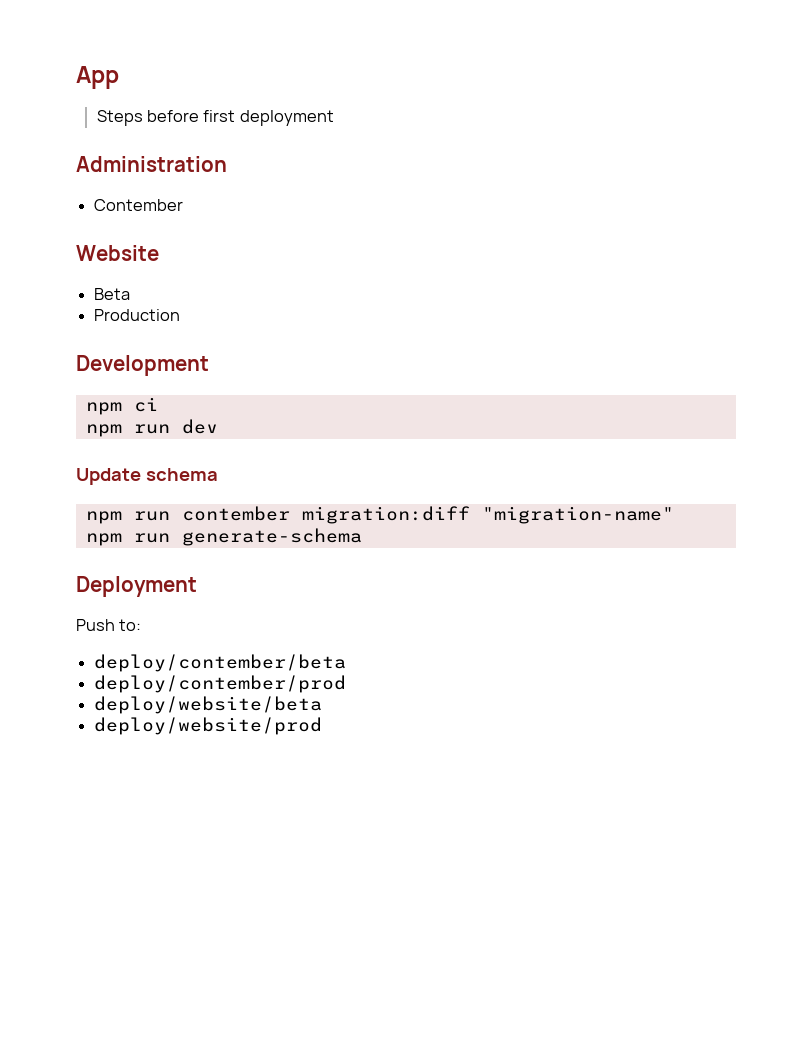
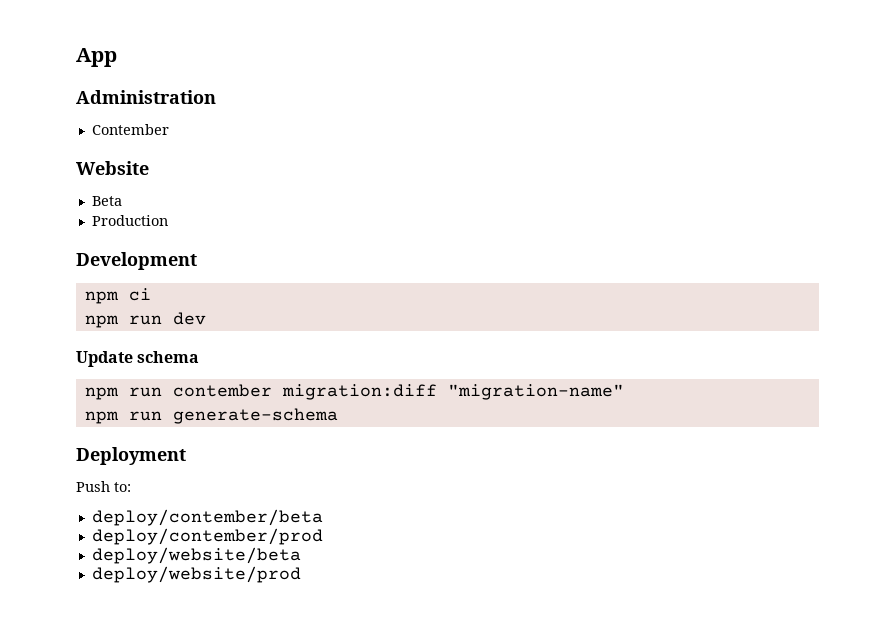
[96,110,334,126] // Steps before first deployment -> (117, 57) none

